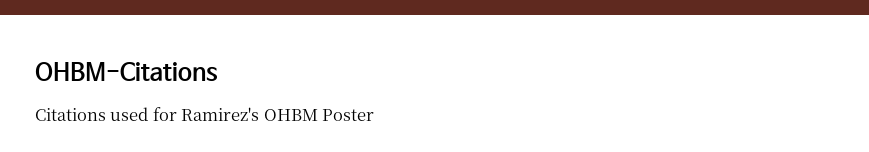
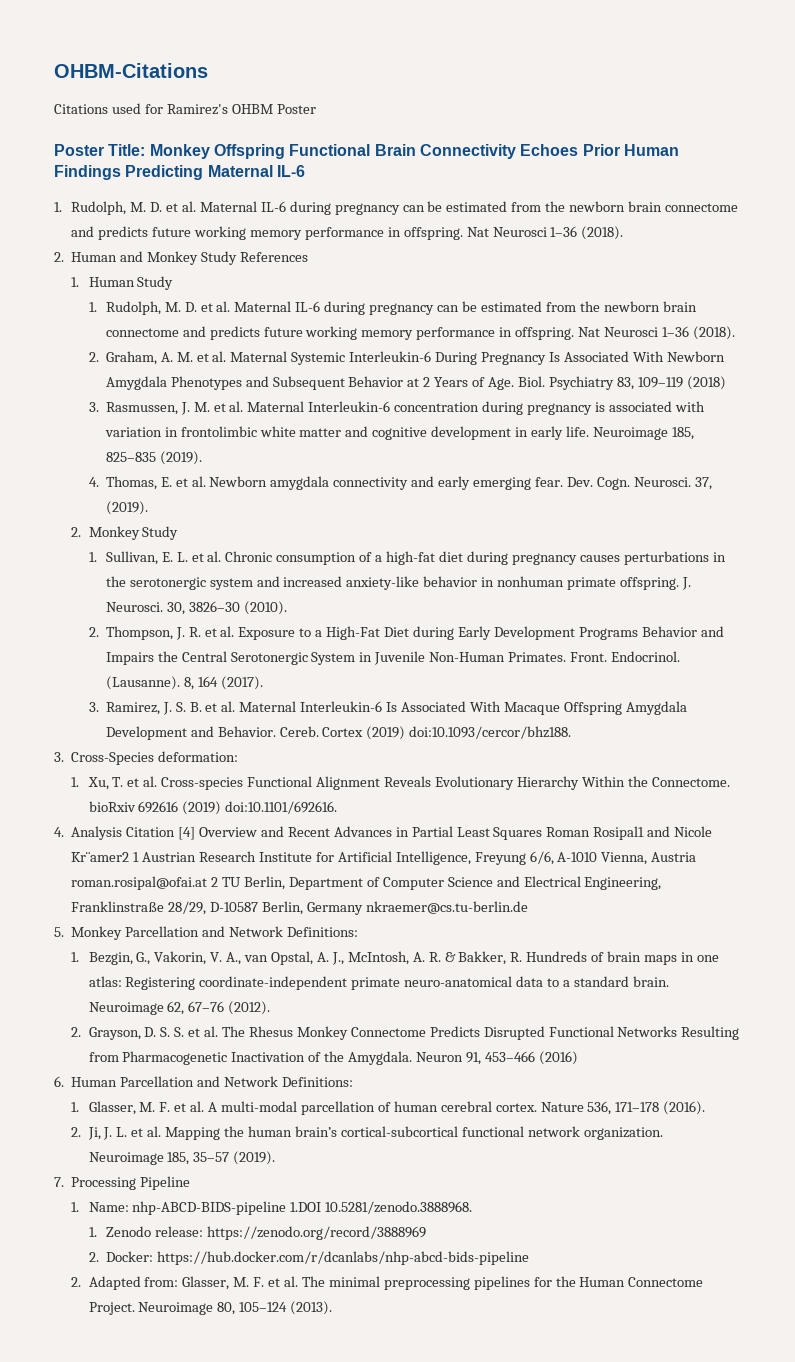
(375, 115) none -> [54,144,679,159] [54,165,305,180] [54,201,738,215] [71,226,624,240] [54,251,308,265] [71,276,174,290] [88,301,697,315] [105,326,735,340] [88,351,725,365] [105,376,726,390] [88,401,705,415] [104,426,694,440] [105,451,202,465] [88,476,712,490] [105,501,148,515] [71,526,179,540] [88,551,726,565] [105,576,691,590] [105,601,287,615] [88,626,724,640] [105,651,680,665] [105,676,263,690] [88,701,687,715] [105,726,572,740] [54,751,239,765] [71,776,730,790] [88,801,338,815] [54,826,713,840] [71,851,697,865] [71,876,662,890] [71,901,528,915] [54,926,358,940] [71,951,719,965] [88,976,669,990] [88,1001,271,1015] [71,1026,740,1040] [88,1051,578,1065] [54,1076,353,1087] [71,1101,706,1115] [71,1126,663,1140] [88,1151,276,1165] [54,1176,191,1190] [71,1201,473,1215] [88,1226,426,1240] [88,1251,529,1265] [71,1276,704,1290] [88,1301,333,1315] // Poster Title: Monkey Offspring Functional Brain Connectivity Echoes Prior Human Findings Predicting Maternal IL-6 // 1. Rudolph, M. D. et al. Maternal IL-6 during pregnancy can be estimated from the newborn brain connectome and predicts future working memory performance in offspring. Nat Neurosci 1–36 (2018). // 2. Human and Monkey Study References // 1. Human Study // 1. Rudolph, M. D. et al. Maternal IL-6 during pregnancy can be estimated from the newborn brain connectome and predicts future working memory performance in offspring. Nat Neurosci 1–36 (2018). // 2. Graham, A. M. et al. Maternal Systemic Interleukin-6 During Pregnancy Is Associated With Newborn Amygdala Phenotypes and Subsequent Behavior at 2 Years of Age. Biol. Psychiatry 83, 109–119 (2018) // 3. Rasmussen, J. M. et al. Maternal Interleukin-6 concentration during pregnancy is associated with variation in frontolimbic white matter and cognitive development in early life. Neuroimage 185, 825–835 (2019). // 4. Thomas, E. et al. Newborn amygdala connectivity and early emerging fear. Dev. Cogn. Neurosci. 37, (2019). // 2. Monkey Study // 1. Sullivan, E. L. et al. Chronic consumption of a high-fat diet during pregnancy causes perturbations in the serotonergic system and increased anxiety-like behavior in nonhuman primate offspring. J. Neurosci. 30, 3826–30 (2010). // 2. Thompson, J. R. et al. Exposure to a High-Fat Diet during Early Development Programs Behavior and Impairs the Central Serotonergic System in Juvenile Non-Human Primates. Front. Endocrinol. (Lausanne). 8, 164 (2017). // 3. Ramirez, J. S. B. et al. Maternal Interleukin-6 Is Associated With Macaque Offspring Amygdala Development and Behavior. Cereb. Cortex (2019) doi:10.1093/cercor/bhz188. // 3. Cross-Species deformation: // 1. Xu, T. et al. Cross-species Functional Alignment Reveals Evolutionary Hierarchy Within the Connectome. bioRxiv 692616 (2019) doi:10.1101/692616. // 4. Analysis Citation [4] Overview and Recent Advances in Partial Least Squares Roman Rosipal1 and Nicole Kr¨amer2 1 Austrian Research Institute for Artificial Intelligence, Freyung 6/6, A-1010 Vienna, Austria roman.rosipal@ofai.at 2 TU Berlin, Department of Computer Science and Electrical Engineering, Franklinstraße 28/29, D-10587 Berlin, Germany nkraemer@cs.tu-berlin.de // 5. Monkey Parcellation and Network Definitions: // 1. Bezgin, G., Vakorin, V. A., van Opstal, A. J., McIntosh, A. R. & Bakker, R. Hundreds of brain maps in one atlas: Registering coordinate-independent primate neuro-anatomical data to a standard brain. Neuroimage 62, 67–76 (2012). // 2. Grayson, D. S. S. et al. The Rhesus Monkey Connectome Predicts Disrupted Functional Networks Resulting from Pharmacogenetic Inactivation of the Amygdala. Neuron 91, 453–466 (2016) // 6. Human Parcellation and Network Definitions: // 1. Glasser, M. F. et al. A multi-modal parcellation of human cerebral cortex. Nature 536, 171–178 (2016). // 2. Ji, J. L. et al. Mapping the human brain’s cortical-subcortical functional network organization. Neuroimage 185, 35–57 (2019). // 7. Processing Pipeline // 1. Name: nhp-ABCD-BIDS-pipeline 1.DOI 10.5281/zenodo.3888968. // 1. Zenodo release: https://zenodo.org/record/3888969 // 2. Docker: https://hub.docker.com/r/dcanlabs/nhp-abcd-bids-pipeline // 2. Adapted from: Glasser, M. F. et al. The minimal preprocessing pipelines for the Human Connectome Project. Neuroimage 80, 105–124 (2013).

